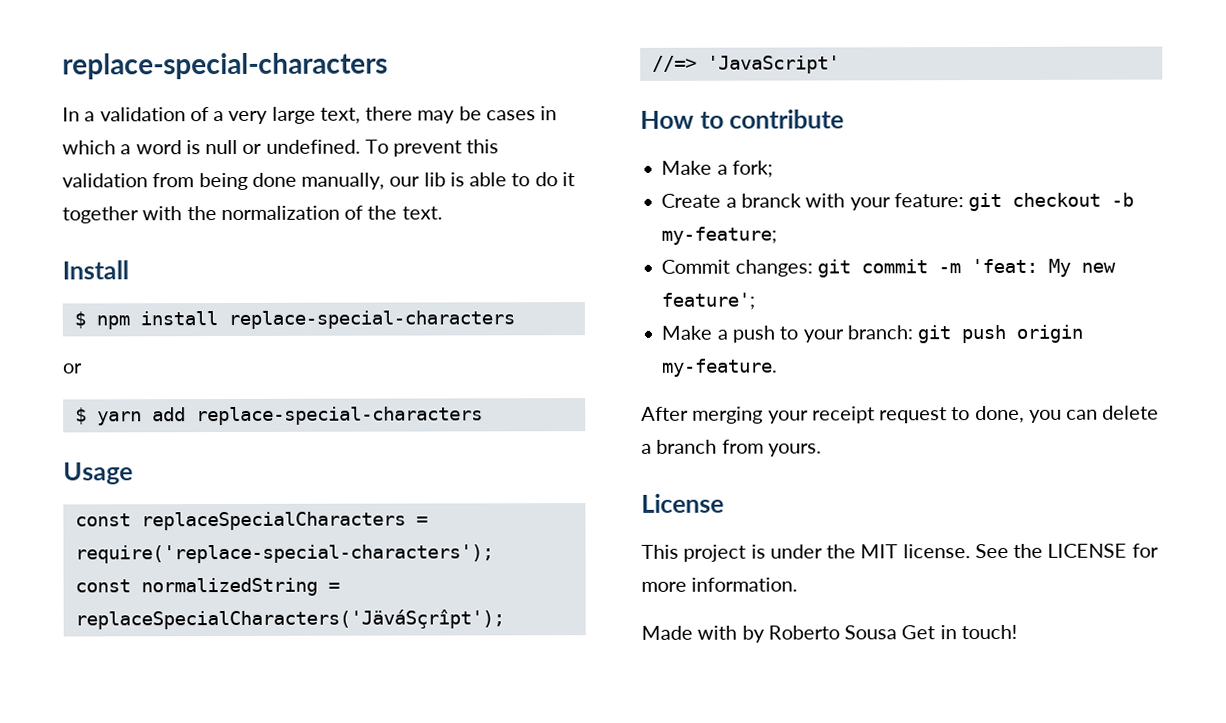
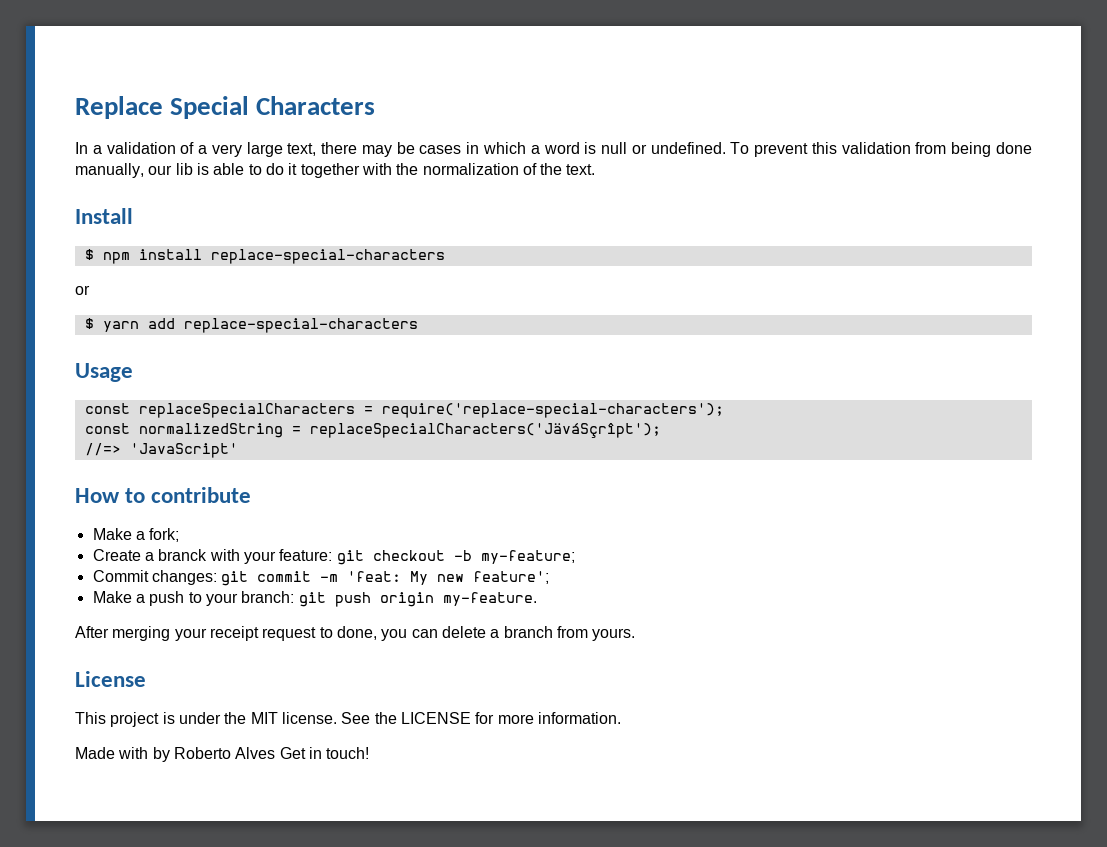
[62,52,388,80] replace-special-characters -> [75,96,376,119] Replace Special Characters
[844,625,898,640] Sousa -> [235,747,276,759] Alves

